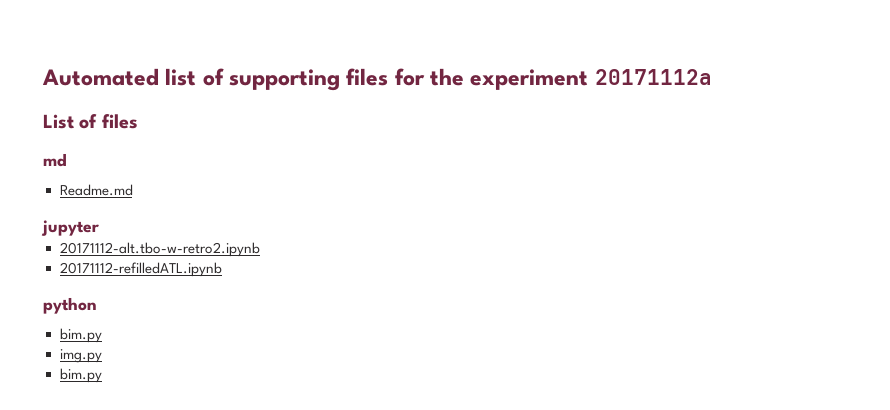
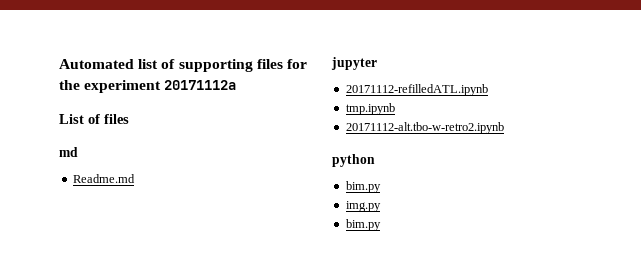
(99, 228) none -> [345,84,488,96] [345,103,395,115] // 20171112-refilledATL.ipynb // tmp.ipynb
[59,262,222,277] // 20171112-refilledATL.ipynb -> (504, 128) none

